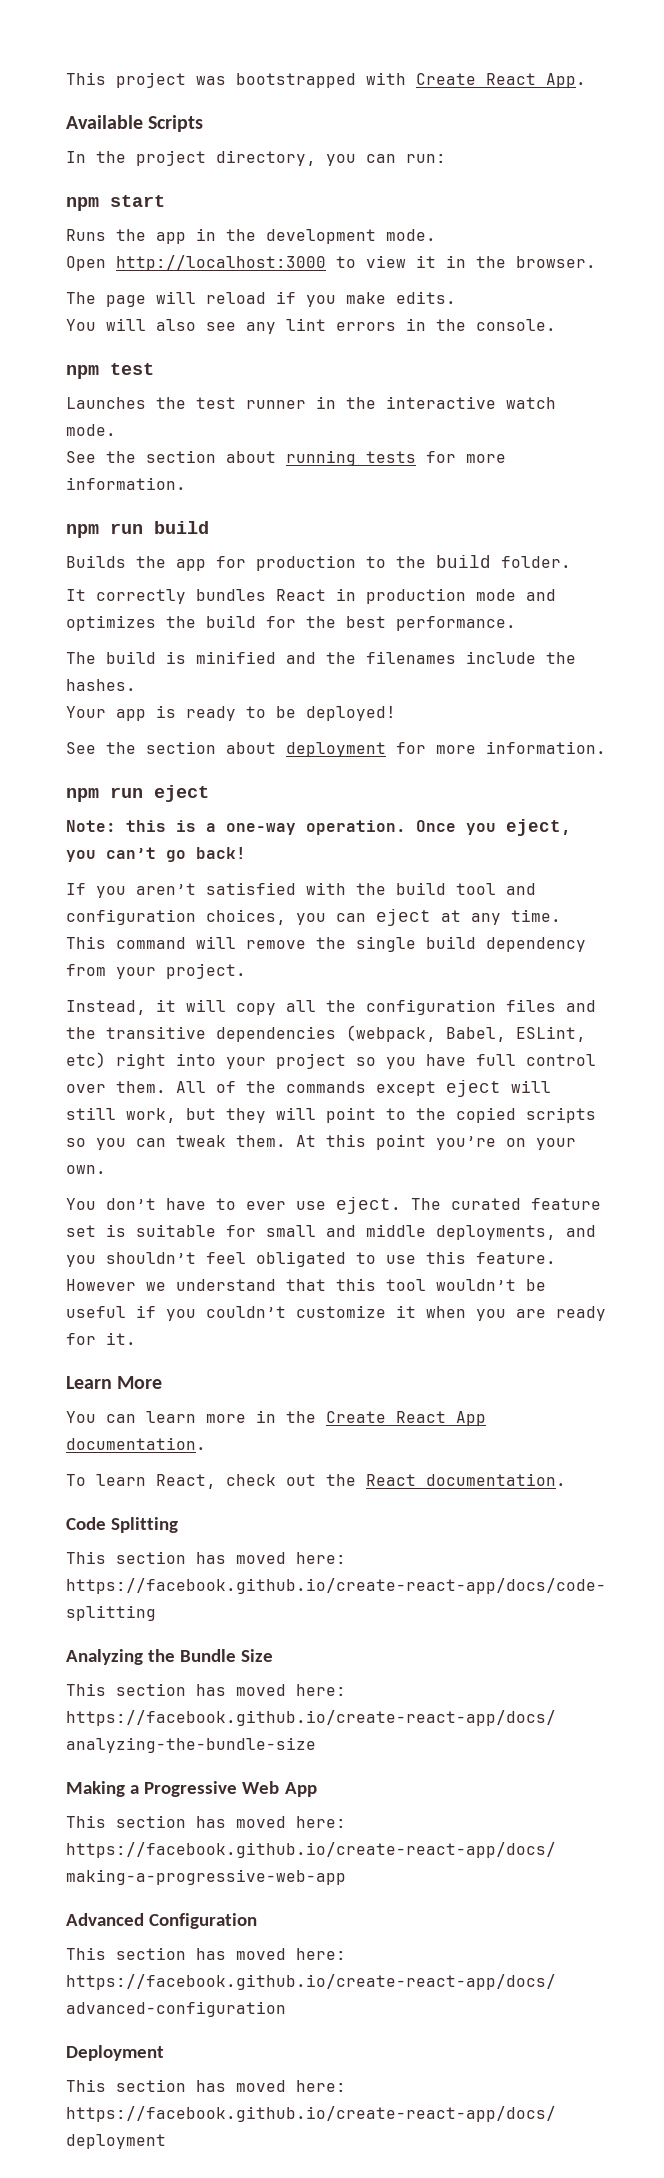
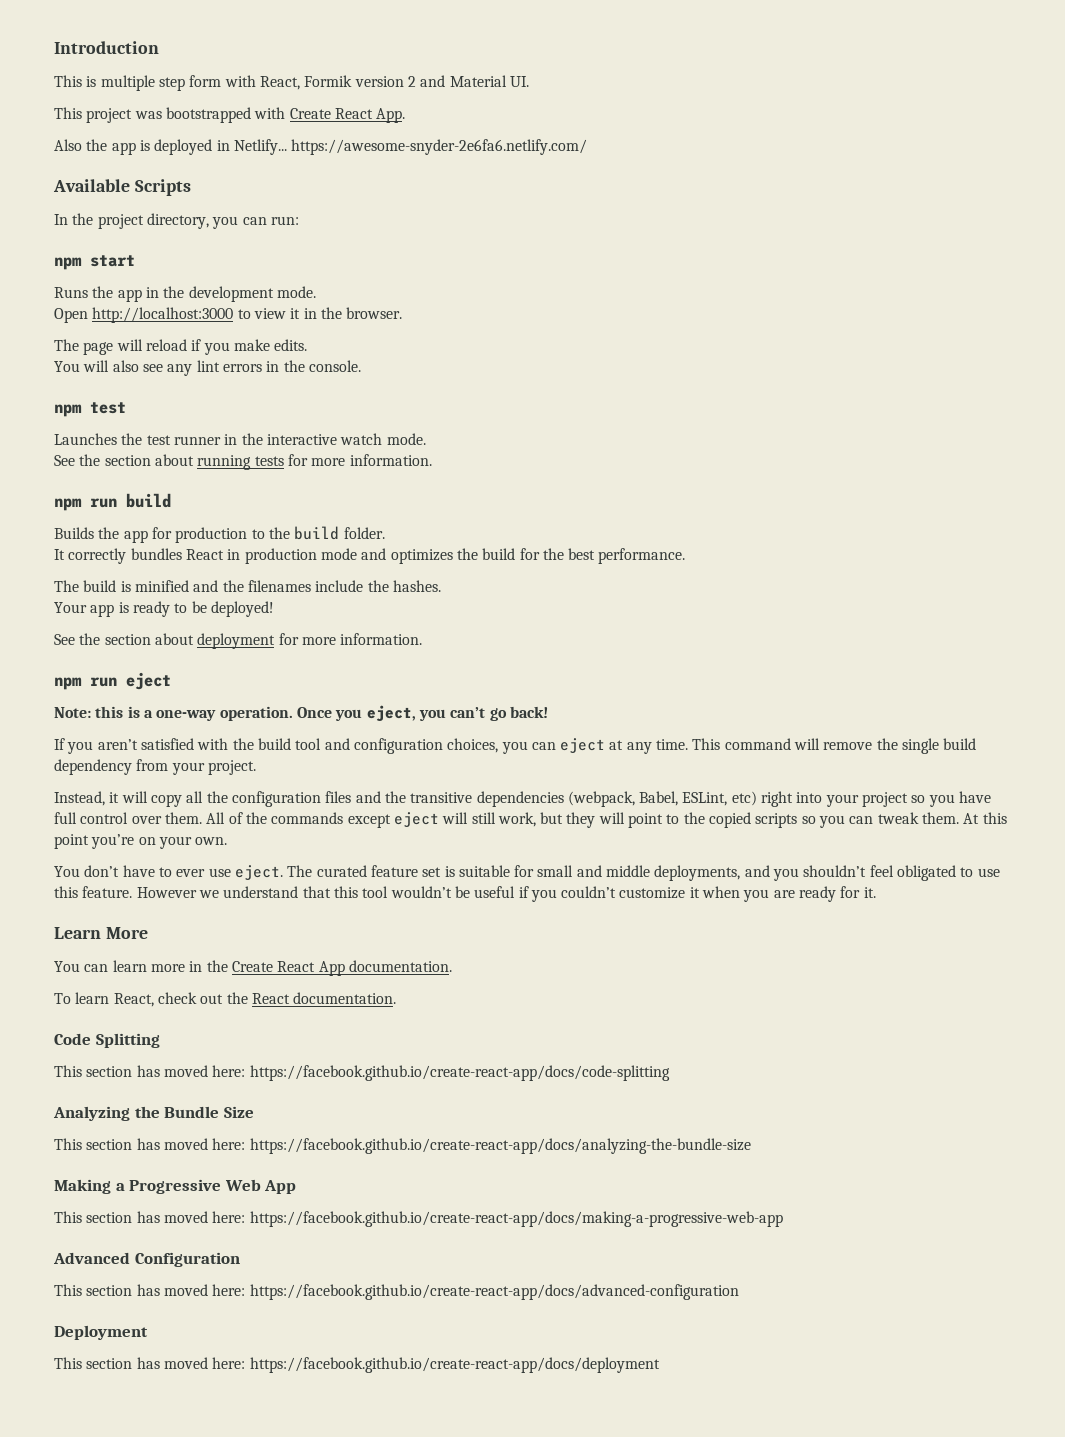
(66, 78) none -> [54,41,159,54] [54,75,529,91] Introduction // This is multiple step form with React, Formik version 2 and Material UI. //
(586, 80) none -> [54,139,588,155] // Also the app is deployed in Netlify... https://awesome-snyder-2e6fa6.netlify.com/

